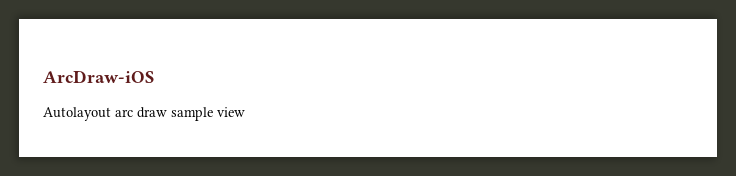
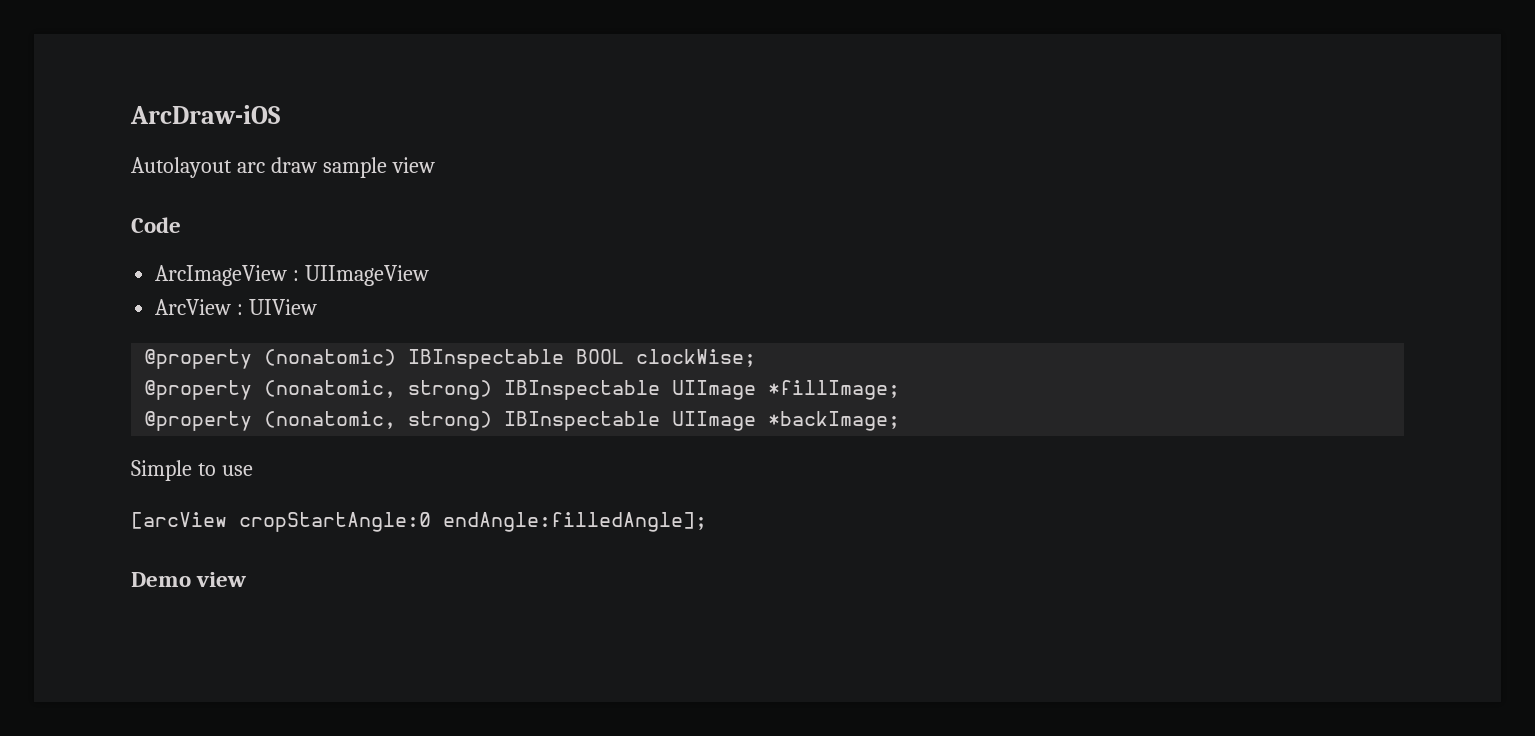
(245, 112) none -> [131,217,181,233] [155,265,430,286] [155,299,318,315] [144,349,757,369] [144,380,901,400] [144,411,901,431] [131,460,253,481] [131,512,707,532] [131,572,247,587] // Code // ArcImageView : UIImageView // ArcView : UIView // @property (nonatomic) IBInspectable BOOL clockWise; // @property (nonatomic, strong) IBInspectable UIImage *fillImage; // @property (nonatomic, strong) IBInspectable UIImage *backImage; // Simple to use // [arcView cropStartAngle:0 endAngle:filledAngle]; // Demo view

